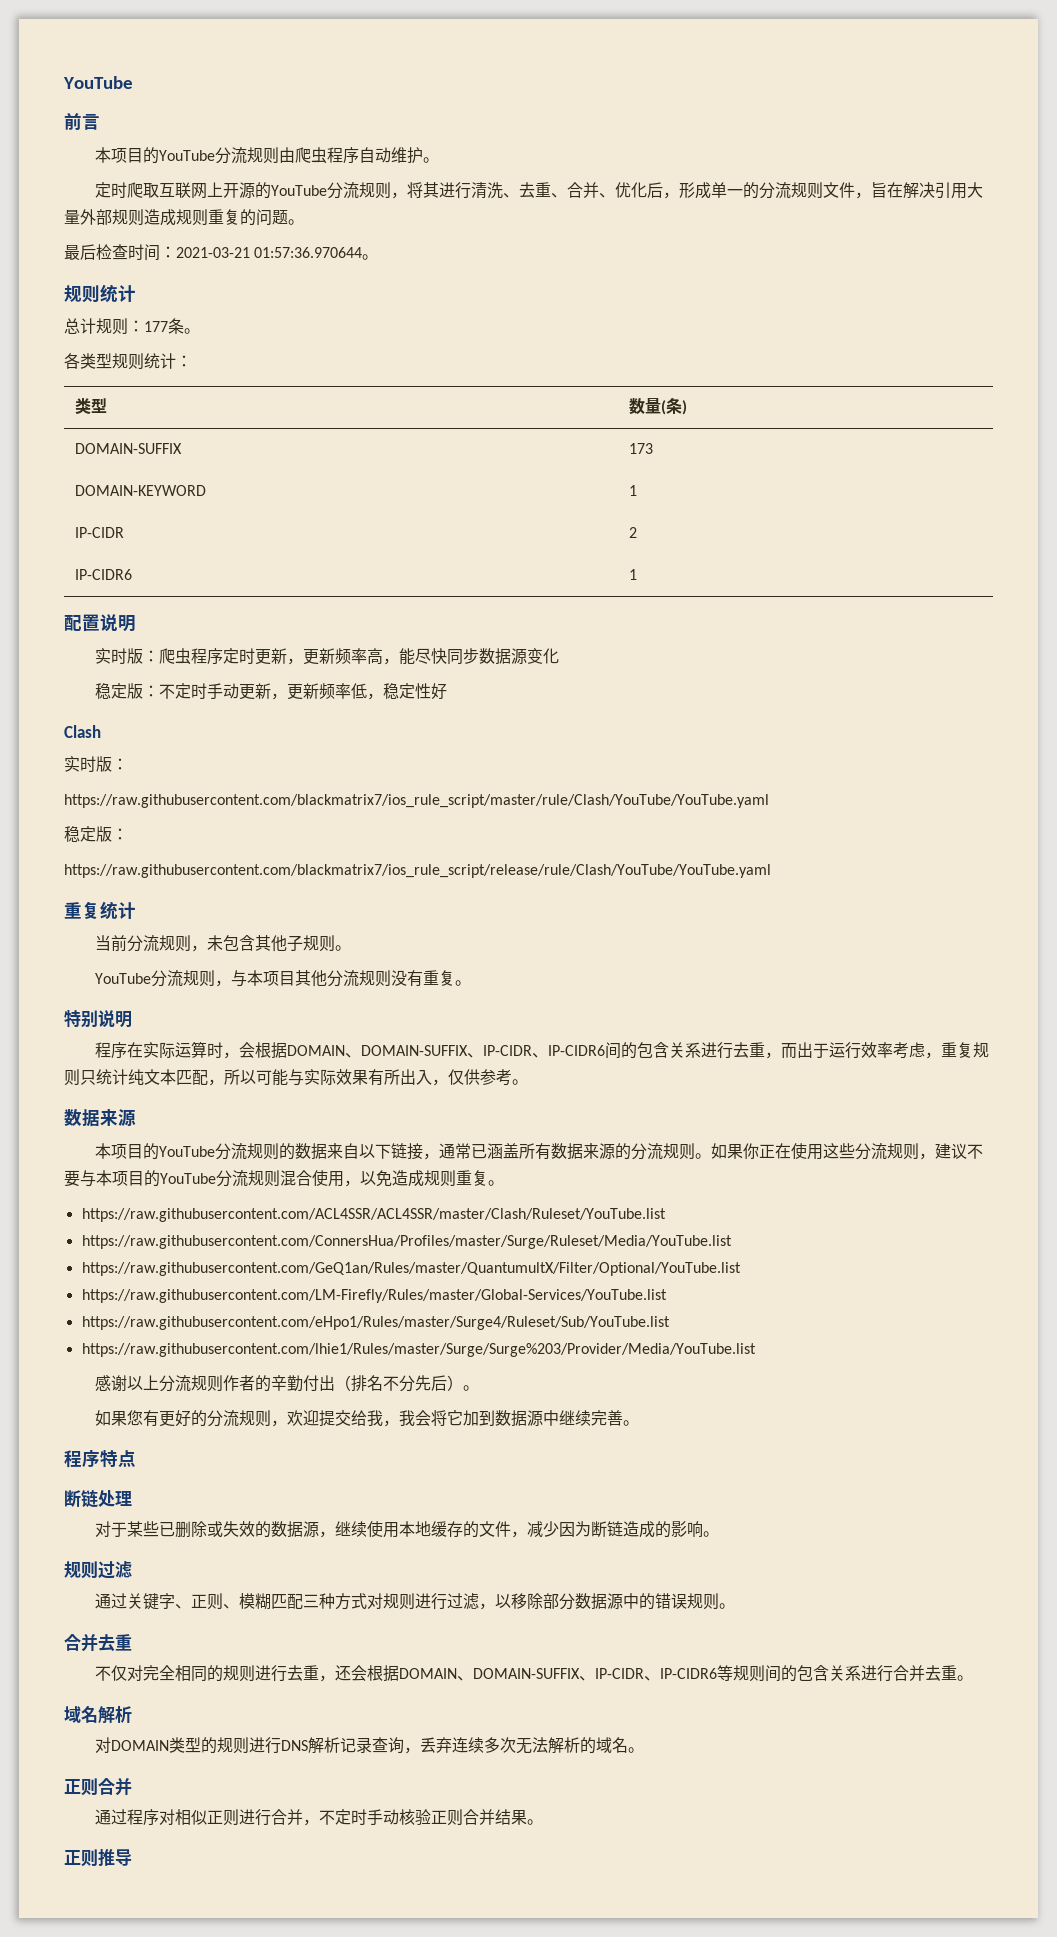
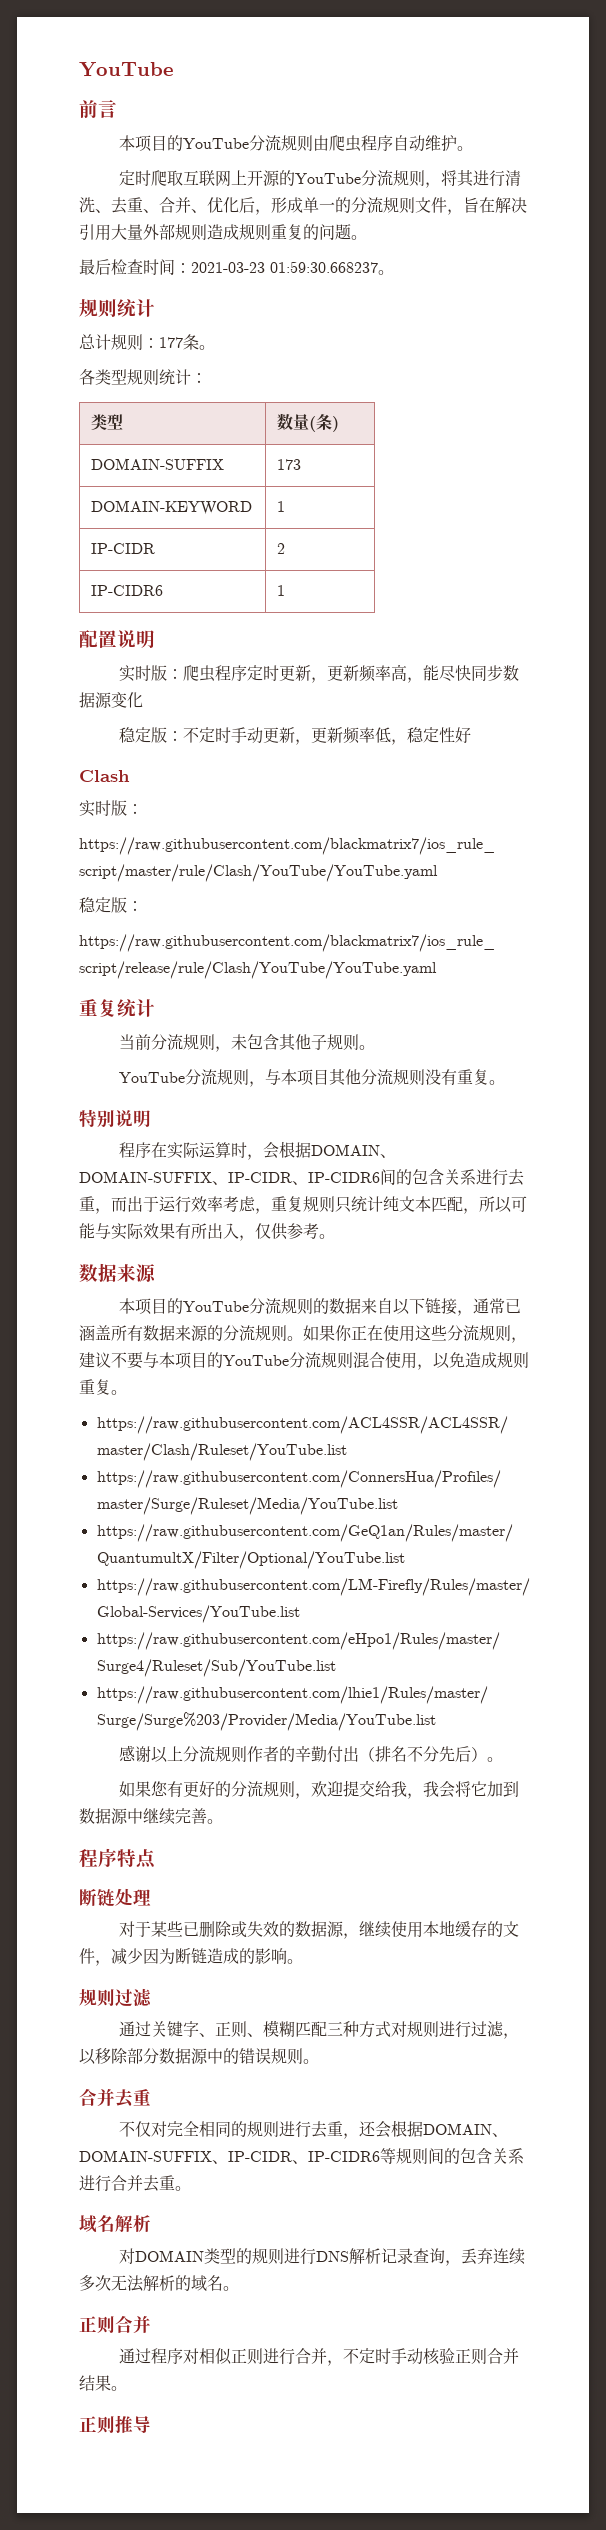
[176,247,363,258] 2021-03-21 01:57:36.970644 -> [191,261,378,273] 2021-03-23 01:59:30.668237

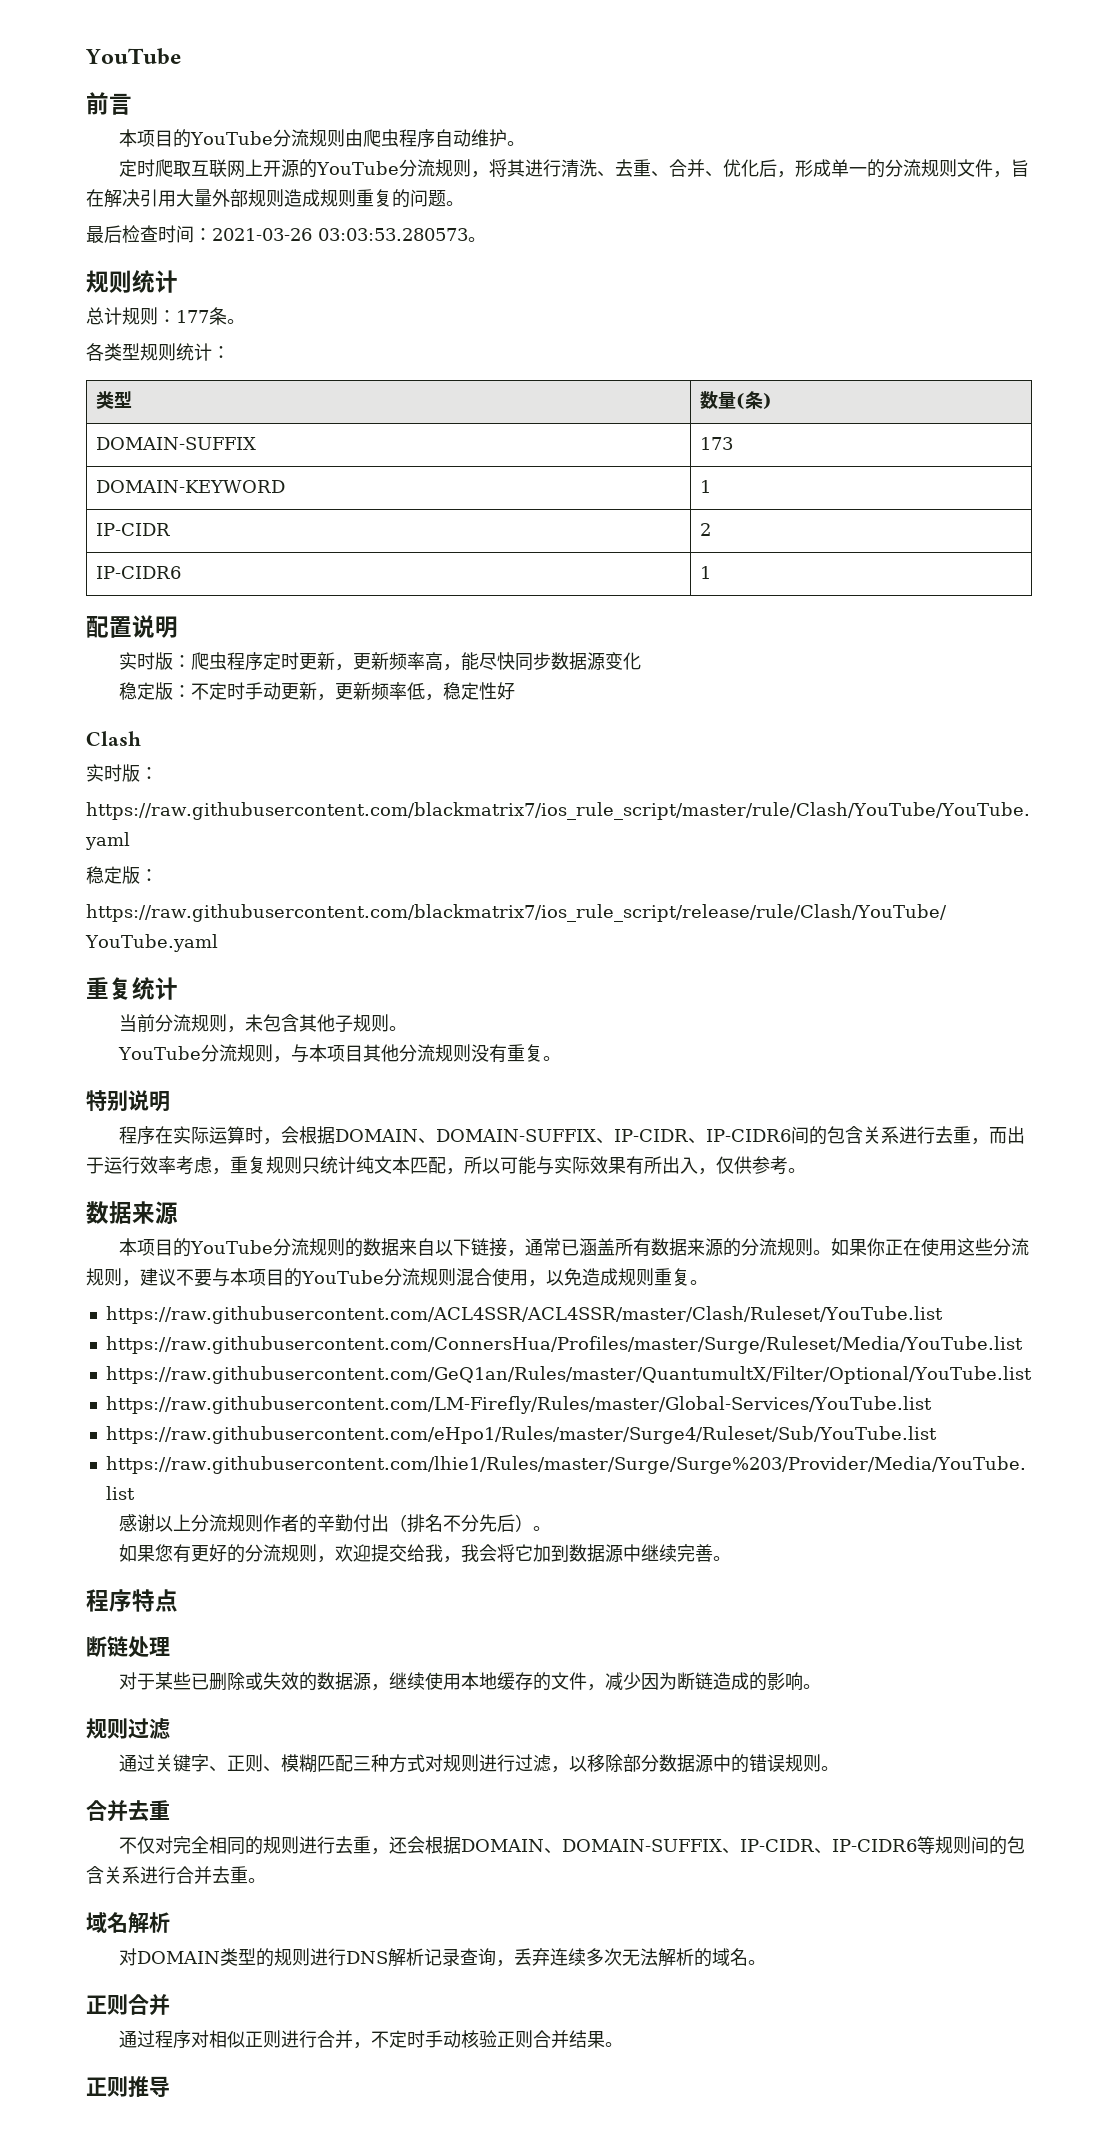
[191,261,378,273] 2021-03-23 01:59:30.668237 -> [212,228,468,241] 2021-03-26 03:03:53.280573

